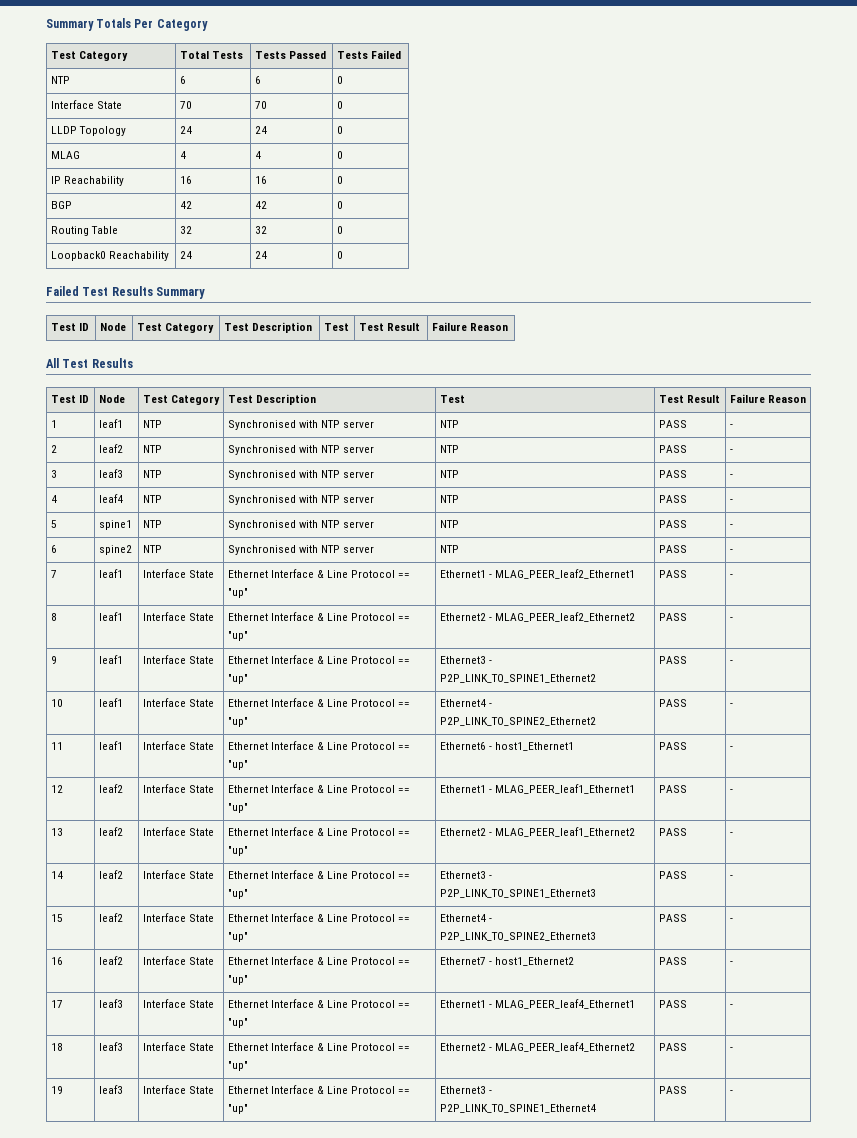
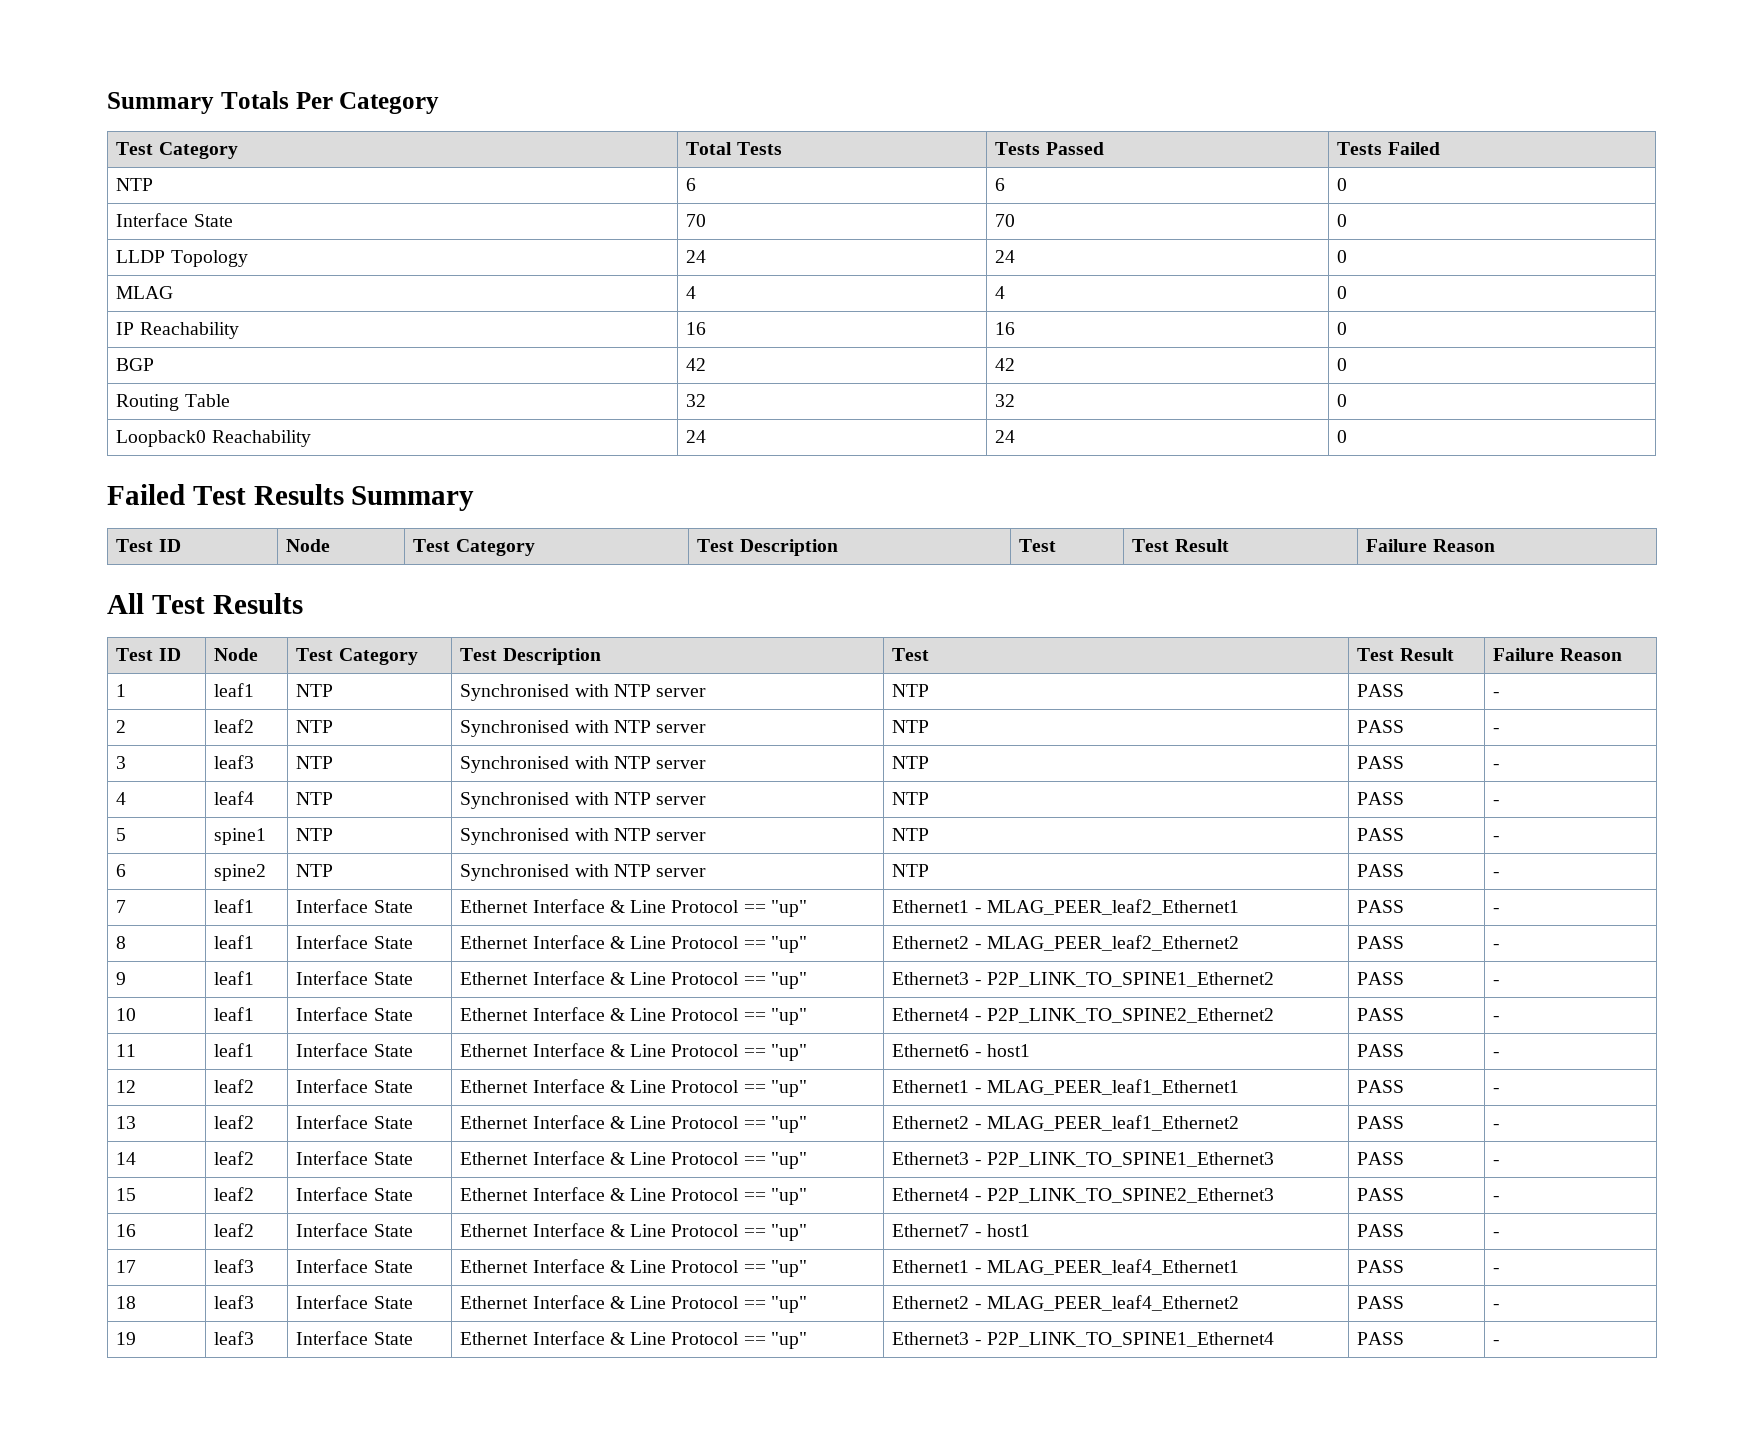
[494,742,574,751] host1_Ethernet1 -> [986,1044,1030,1057] host1
[494,957,574,966] host1_Ethernet2 -> [986,1224,1030,1237] host1

